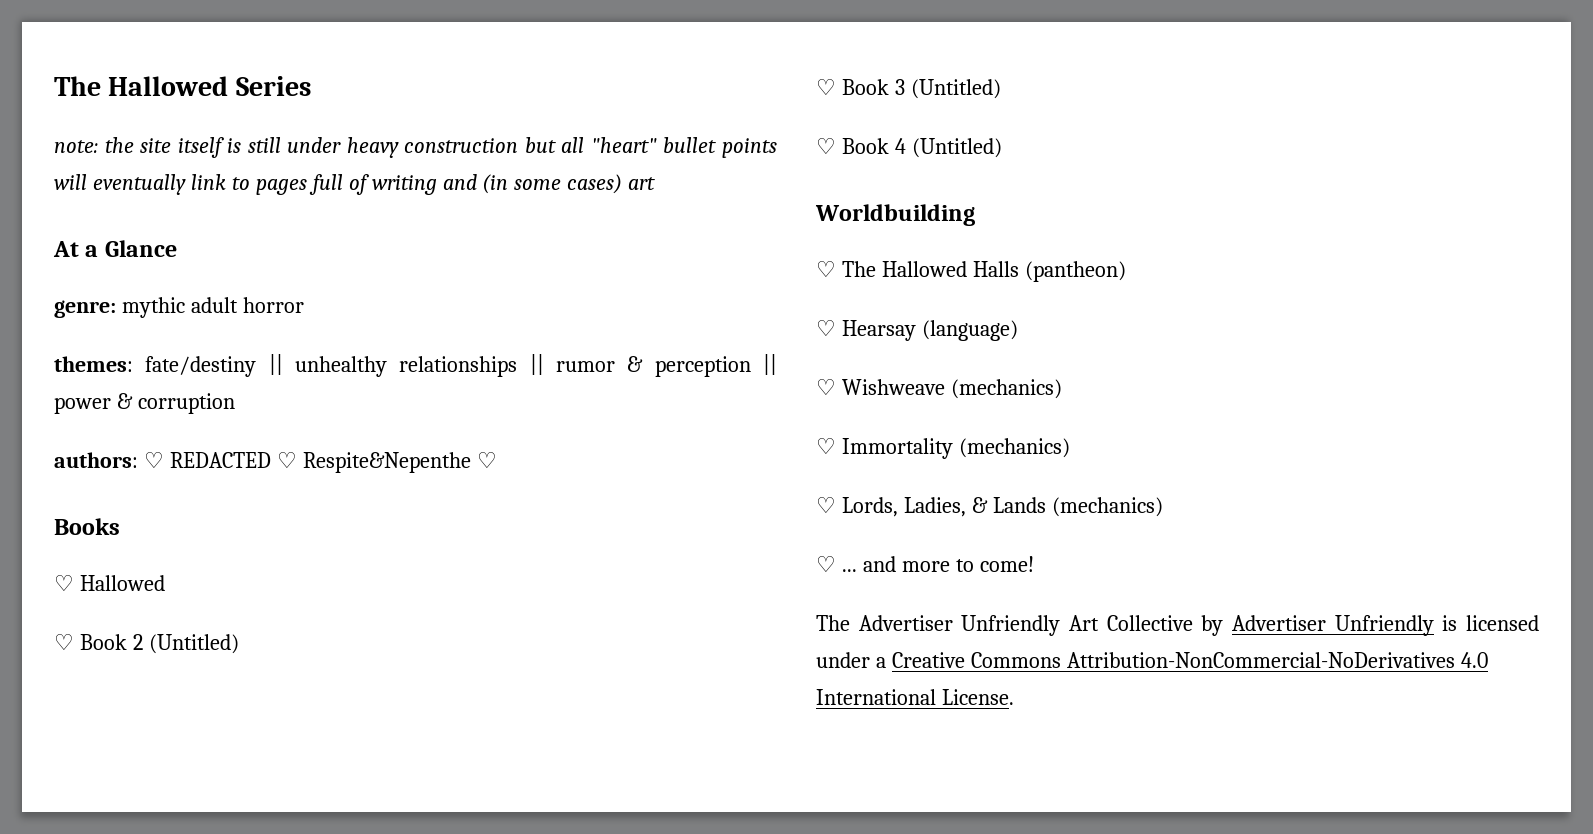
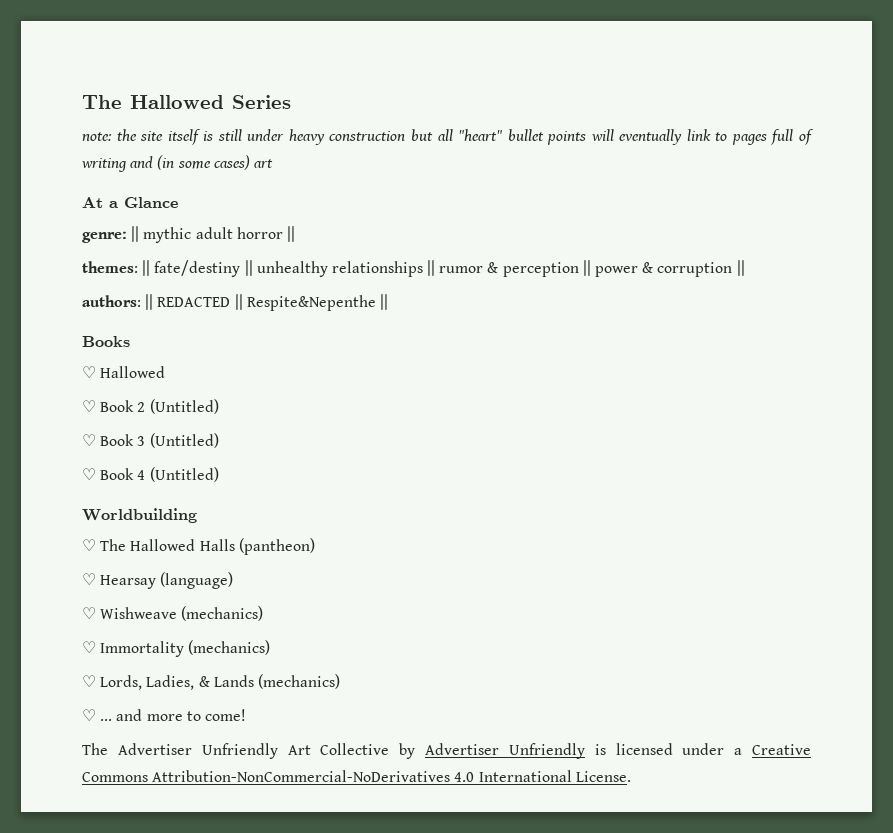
(116, 309) none -> [131,226,140,242] ||
(304, 305) none -> [286,226,295,242] ||
(133, 364) none -> [142,260,151,276] ||
(235, 403) none -> [736,260,745,276] ||
[143,452,497,473] ♡ REDACTED ♡ Respite&Nepenthe ♡ -> [145,294,388,311] || REDACTED || Respite&Nepenthe ||

